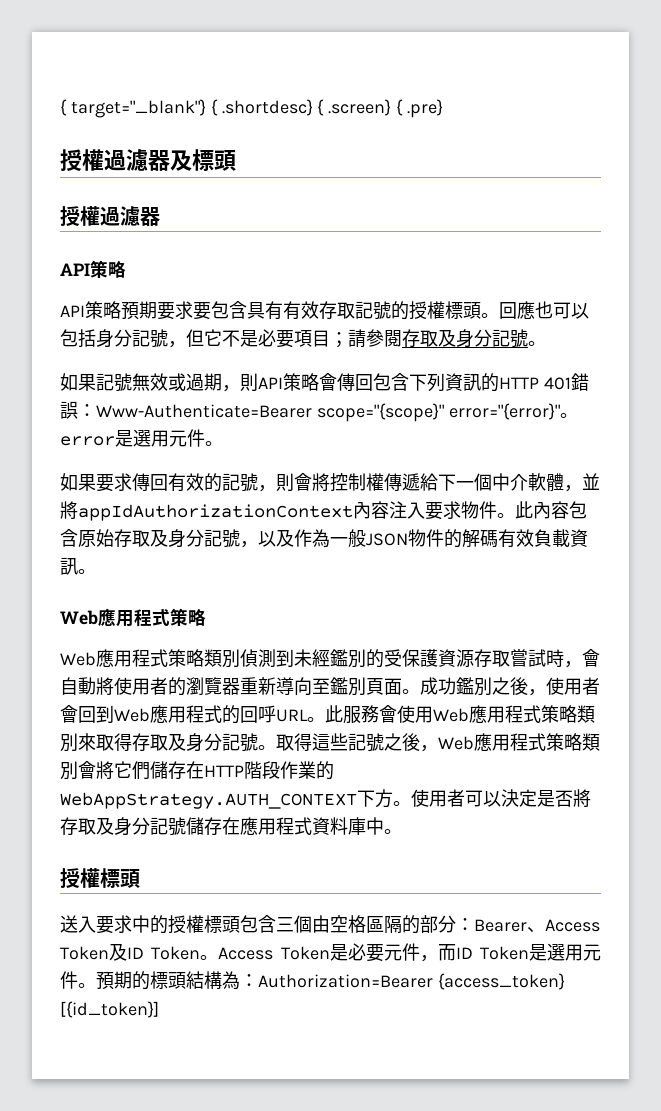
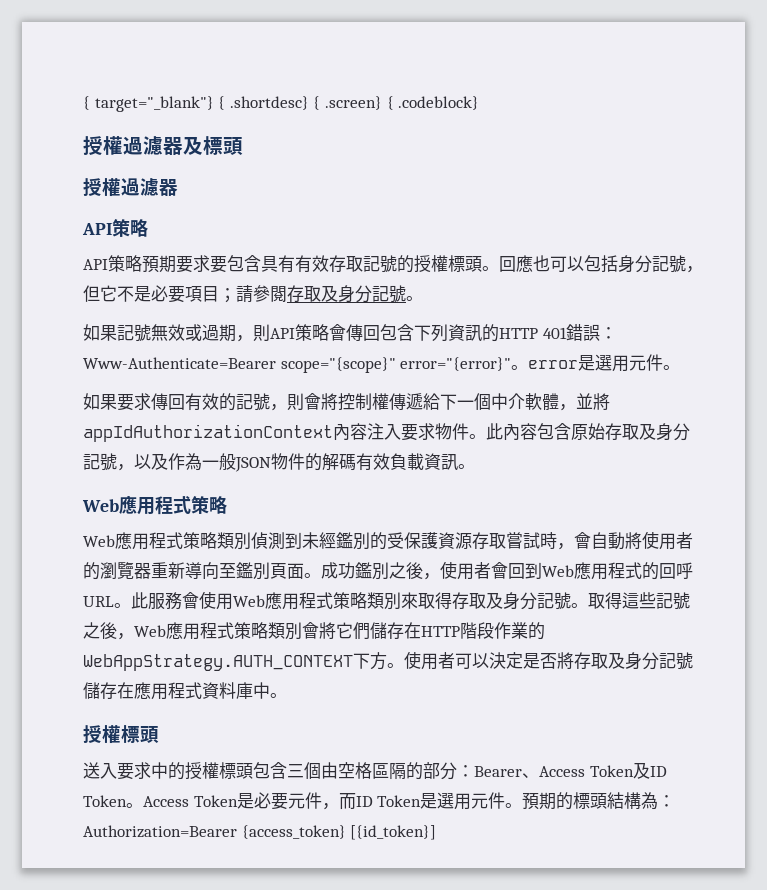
[407,99,444,118] .pre} -> [398,96,480,110] .codeblock}

